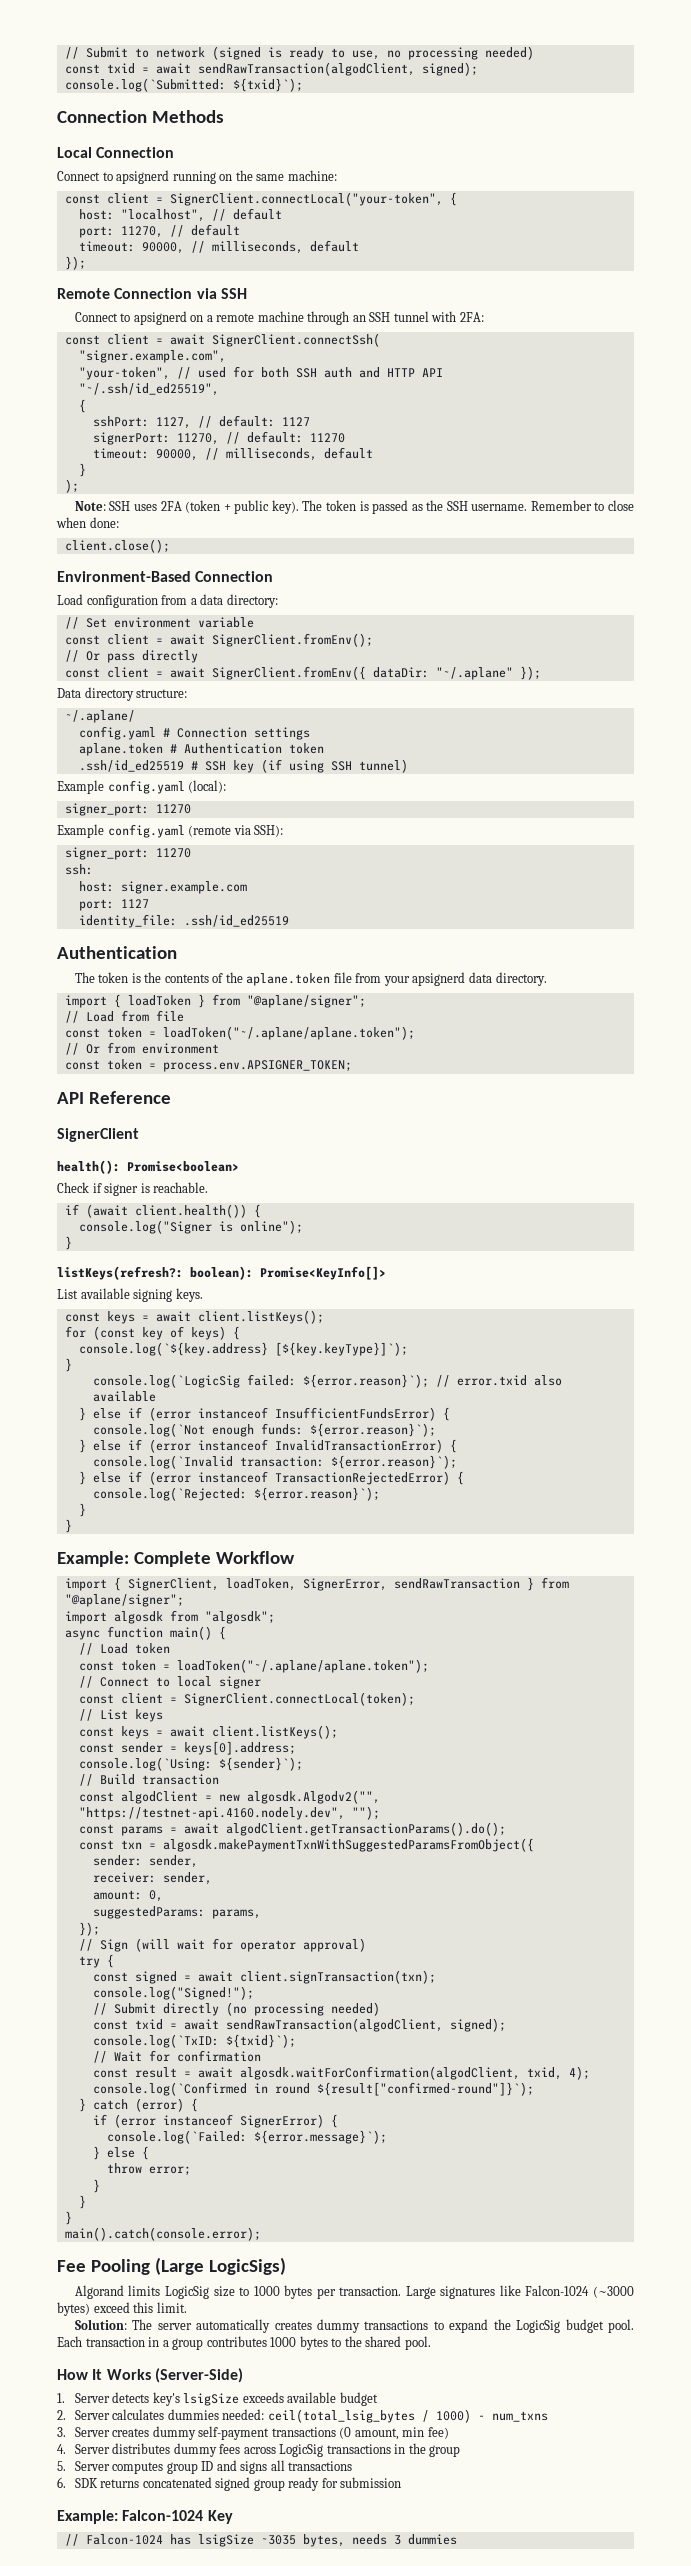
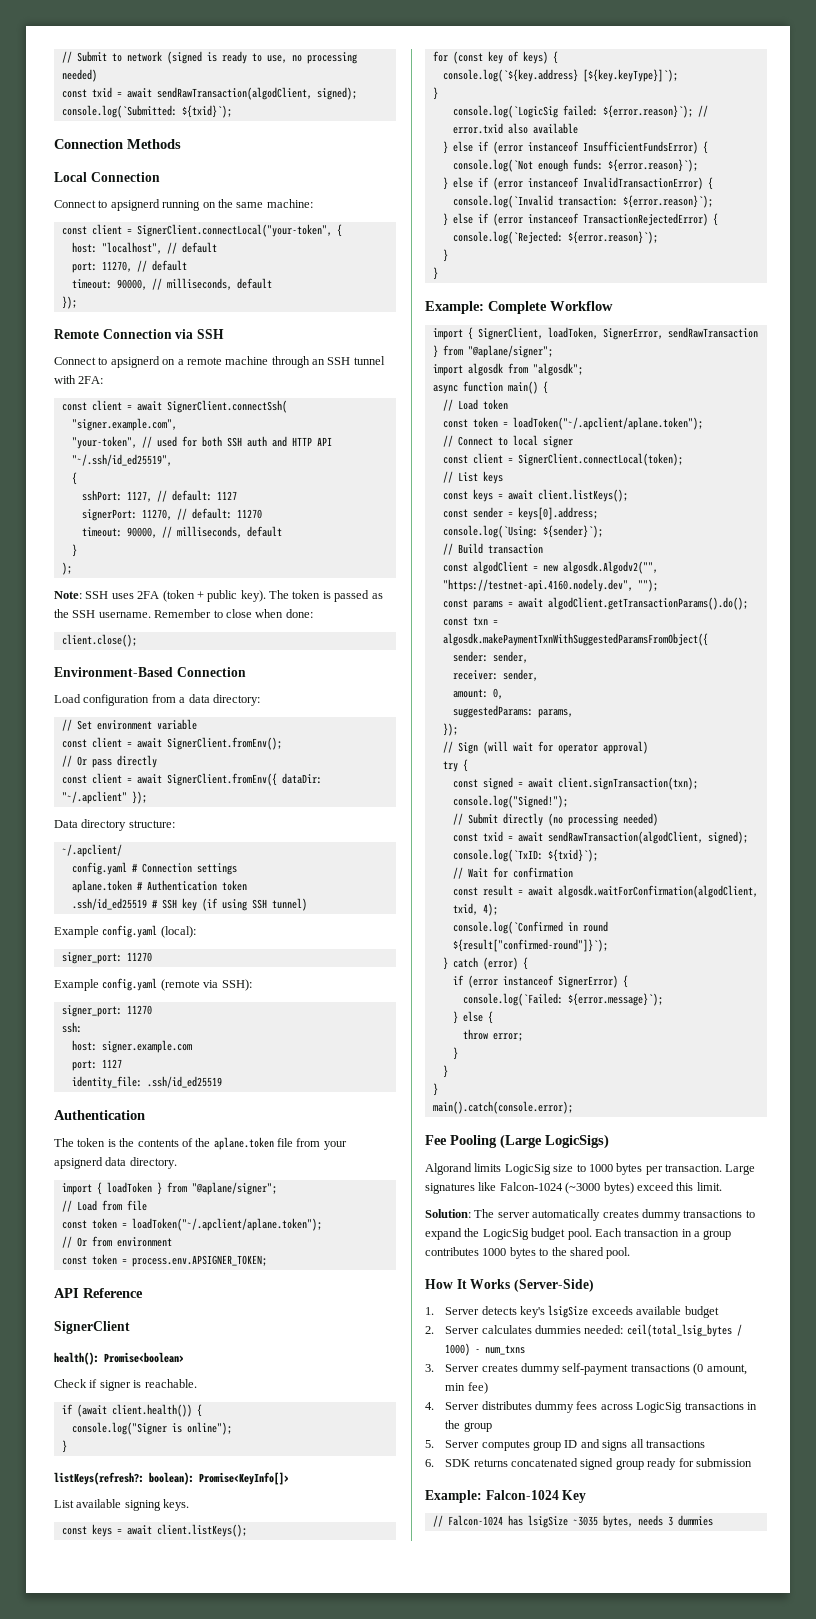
[435,667,513,680] "~/.aplane" -> [61,791,127,804] "~/.apclient"
[64,710,135,723] ~/.aplane/ -> [61,844,122,857] ~/.apclient/
[162,1026,415,1040] loadToken("~/.aplane/aplane.token"); -> [131,1218,322,1231] loadToken("~/.apclient/aplane.token");
[176,1659,429,1673] loadToken("~/.aplane/aplane.token"); -> [512,417,703,430] loadToken("~/.apclient/aplane.token");

